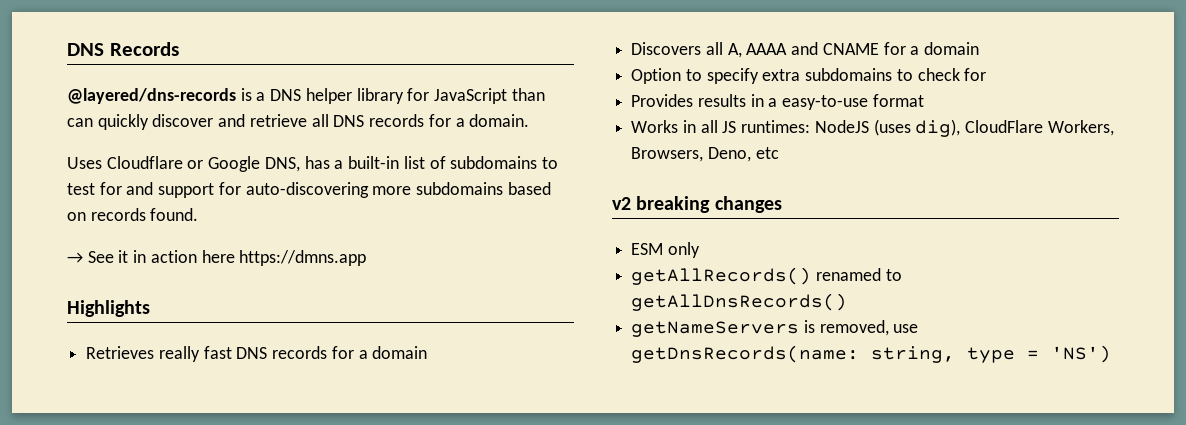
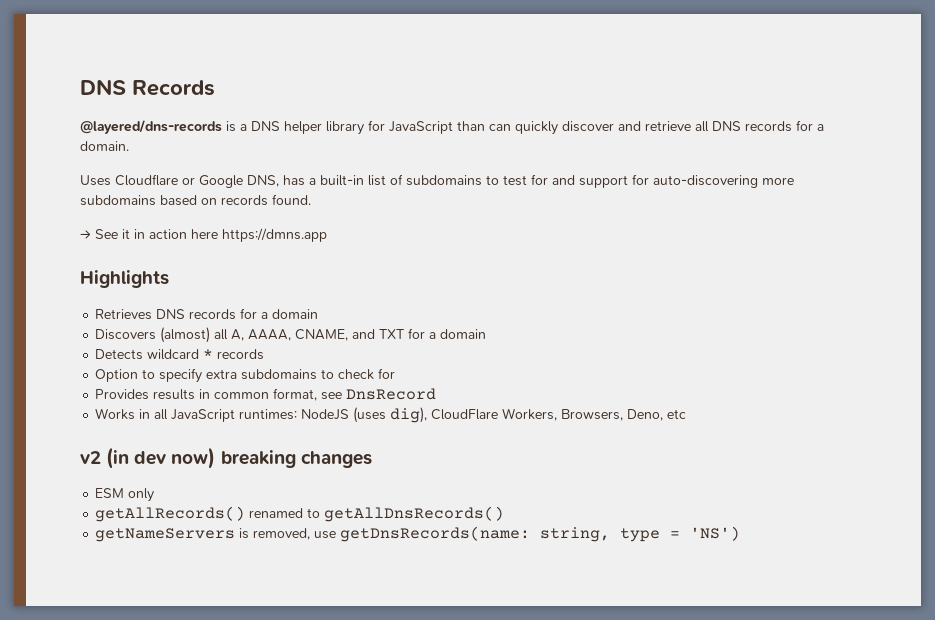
[158,346,232,362] really fast -> (153, 314) none
(702, 48) none -> [160,327,211,343] (almost)
[746,42,980,55] AAAA and CNAME for a domain -> [248,328,487,341] [95,349,265,360] AAAA, CNAME, and TXT for a domain // Detects wildcard * records
[768,94,924,110] a easy-to-use format -> [214,388,437,401] common format, see DnsRecord
[722,121,737,133] JS -> [171,409,236,422] JavaScript
(631, 203) none -> [106,447,216,469] (in dev now)

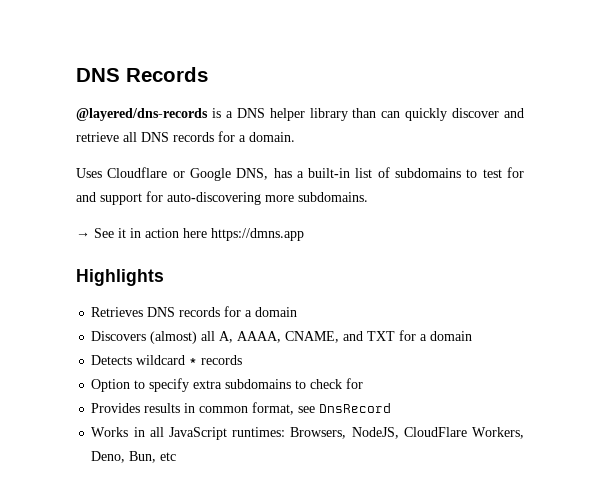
[368,120,453,134] for JavaScript -> (348, 114) none
[80,194,311,206] subdomains based on records found. -> [298,192,368,202] subdomains.
[301,407,687,423] [80,447,372,469] [95,488,155,502] [95,506,505,522] [95,526,741,542] NodeJS (uses dig), CloudFlare Workers, Browsers, Deno, etc // v2 (in dev now) breaking changes // ESM only // getAllRecords() renamed to getAllDnsRecords() // getNameServers is removed, use getDnsRecords(name: string, type = 'NS') -> [290,427,524,439] [91,451,177,463] Browsers, NodeJS, CloudFlare Workers, Deno, Bun, etc

